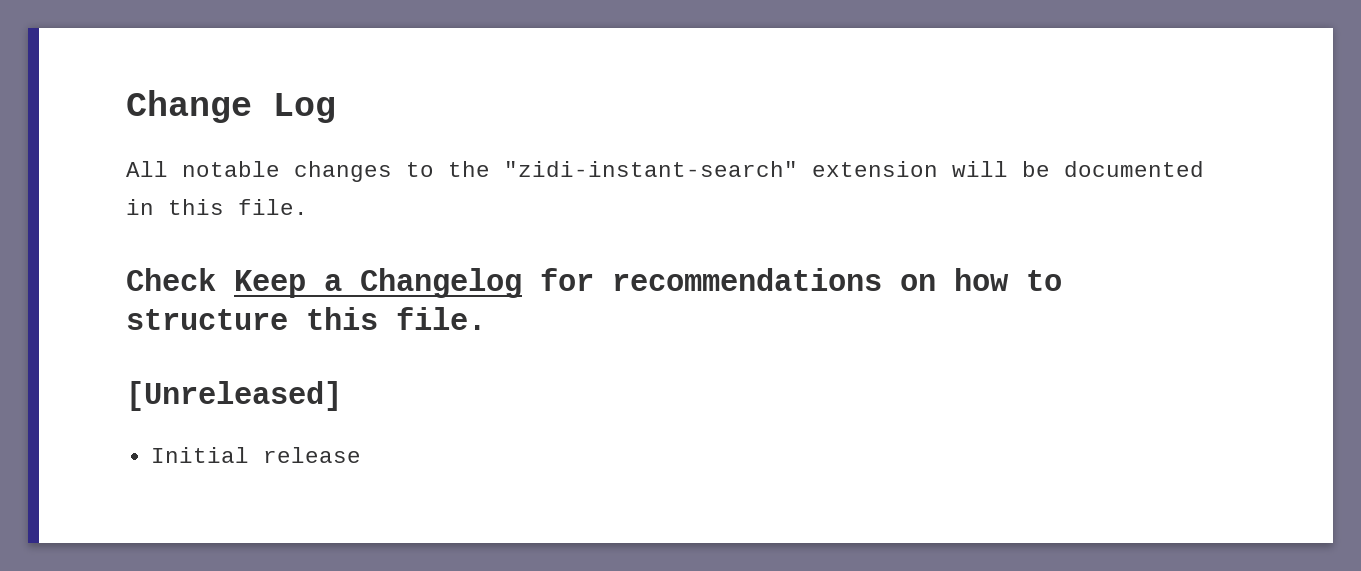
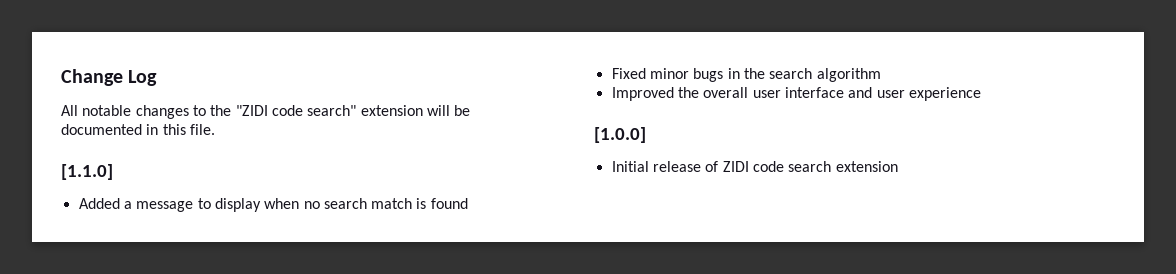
[504,161,798,177] "zidi-instant-search" -> [235,105,357,116] "ZIDI code search"
[126,268,1062,298] [126,307,486,330] [126,381,342,411] [150,447,361,463] Check Keep a Changelog for recommendations on how to structure this file. // [Unreleased] // Initial release -> [61,164,113,180] [78,198,468,212] [611,68,881,82] [611,87,981,101] [594,127,646,143] [611,161,898,172] [1.1.0] // Added a message to display when no search match is found // Fixed minor bugs in the search algorithm // Improved the overall user interface and user experience // [1.0.0] // Initial release of ZIDI code search extension

